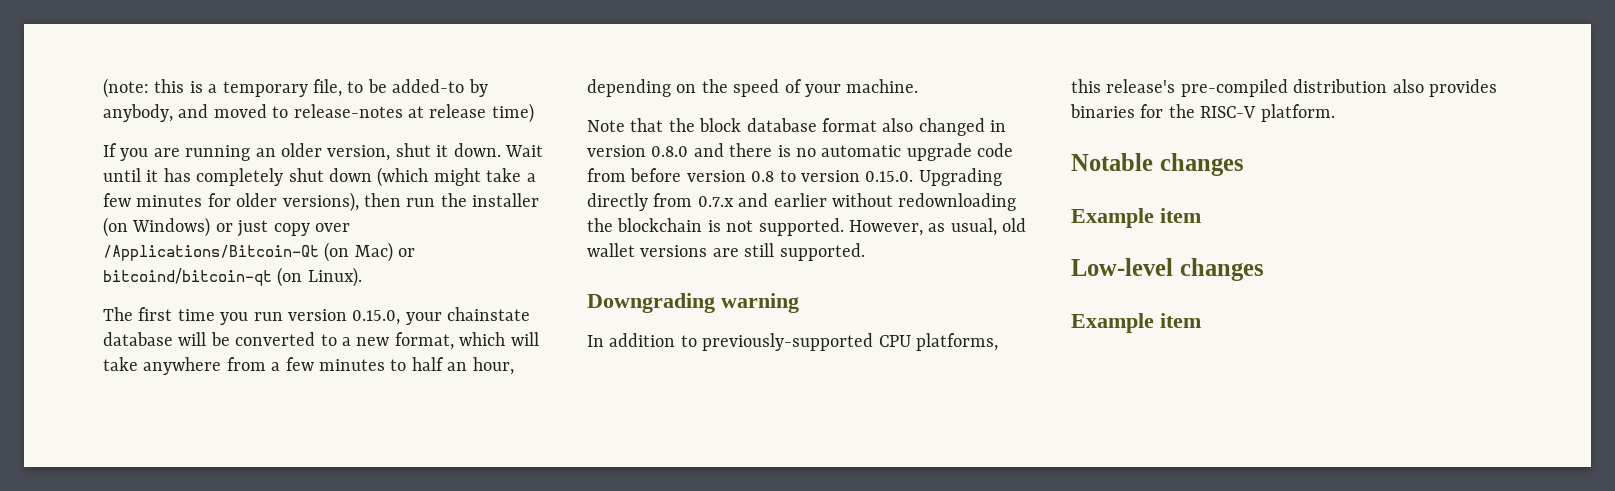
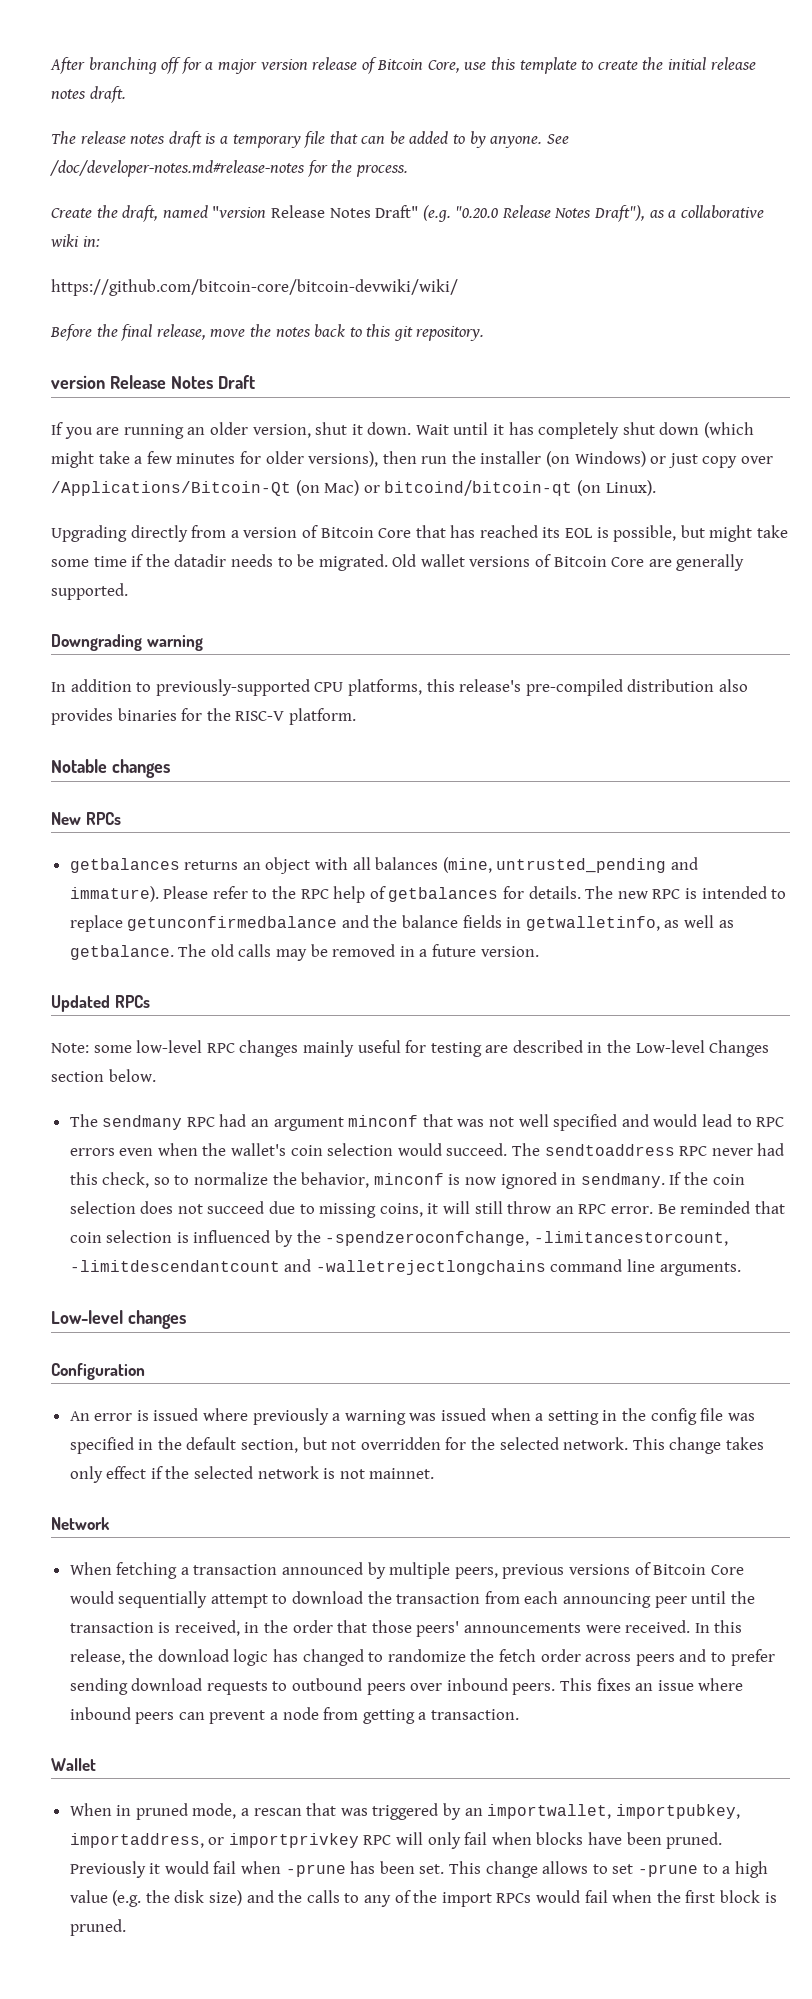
[103,78,488,98] [103,103,534,123] (note: this is a temporary file, to be added-to by anybody, and moved to release-notes at release time) -> [50,57,756,74] [51,86,126,103] [51,131,569,148] [50,160,408,177] [51,205,764,222] [50,234,100,247] [51,279,458,296] [50,324,485,341] [51,375,255,389] After branching off for a major version release of Bitcoin Core, use this template to create the initial release notes draft. // The release notes draft is a temporary file that can be added to by anyone. See /doc/developer-notes.md#release-notes for the process. // Create the draft, named "version Release Notes Draft" (e.g. "0.20.0 Release Notes Draft"), as a collaborative wiki in: // https://github.com/bitcoin-core/bitcoin-devwiki/wiki/ // Before the final release, move the notes back to this git repository. // version Release Notes Draft
[103,307,531,325] [103,332,539,350] [103,357,514,375] [587,79,919,97] [587,118,1007,136] [587,143,1014,161] [587,168,1002,186] [587,193,1017,211] [587,218,1027,236] [587,243,775,257] The first time you run version 0.15.0, your chainstate database will be converted to a new format, which will take anywhere from a few minutes to half an hour, depending on the speed of your machine. // Note that the block database format also changed in version 0.8.0 and there is no automatic upgrade code from before version 0.8 to version 0.15.0. Upgrading directly from 0.7.x and earlier without redownloading the blockchain is not supported. However, as usual, old wallet versions are still -> [51,525,789,542] [51,554,745,571] Upgrading directly from a version of Bitcoin Core that has reached its EOL is possible, but might take some time if the datadir needs to be migrated. Old wallet versions of Bitcoin Core are generally
[1071,208,1201,228] [1071,258,1264,281] [1071,313,1201,333] Example item // Low-level changes // Example item -> [51,812,121,825] [69,857,699,874] [69,886,787,903] [69,915,734,932] [69,944,539,961] [51,995,150,1012] [51,1040,770,1057] [51,1069,156,1082] [69,1114,785,1131] [69,1143,785,1156] [69,1172,745,1189] [69,1201,785,1218] [69,1230,728,1247] [69,1259,741,1276] [51,1310,186,1329] [51,1363,145,1380] [69,1408,755,1425] [69,1437,764,1454] [69,1466,435,1483] [51,1517,110,1530] [69,1562,744,1579] [69,1591,755,1608] [69,1620,743,1637] [69,1649,775,1666] [69,1678,744,1695] [69,1707,520,1724] [51,1758,96,1771] [69,1803,740,1820] [69,1832,723,1849] [69,1861,768,1878] [69,1890,777,1907] [69,1919,126,1936] New RPCs // getbalances returns an object with all balances (mine, untrusted_pending and immature). Please refer to the RPC help of getbalances for details. The new RPC is intended to replace getunconfirmedbalance and the balance fields in getwalletinfo, as well as getbalance. The old calls may be removed in a future version. // Updated RPCs // Note: some low-level RPC changes mainly useful for testing are described in the Low-level Changes section below. // The sendmany RPC had an argument minconf that was not well specified and would lead to RPC errors even when the wallet's coin selection would succeed. The sendtoaddress RPC never had this check, so to normalize the behavior, minconf is now ignored in sendmany. If the coin selection does not succeed due to missing coins, it will still throw an RPC error. Be reminded that coin selection is influenced by the -spendzeroconfchange, -limitancestorcount, -limitdescendantcount and -walletrejectlongchains command line arguments. // Low-level changes // Configuration // An error is issued where previously a warning was issued when a setting in the config file was specified in the default section, but not overridden for the selected network. This change takes only effect if the selected network is not mainnet. // Network // When fetching a transaction announced by multiple peers, previous versions of Bitcoin Core would sequentially attempt to download the transaction from each announcing peer until the transaction is received, in the order that those peers' announcements were received. In this release, the download logic has changed to randomize the fetch order across peers and to prefer sending download requests to outbound peers over inbound peers. This fixes an issue where inbound peers can prevent a node from getting a transaction. // Wallet // When in pruned mode, a rescan that was triggered by an importwallet, importpubkey, importaddress, or importprivkey RPC will only fail when blocks have been pruned. Previously it would fail when -prune has been set. This change allows to set -prune to a high value (e.g. the disk size) and the calls to any of the import RPCs would fail when the first block is pruned.

